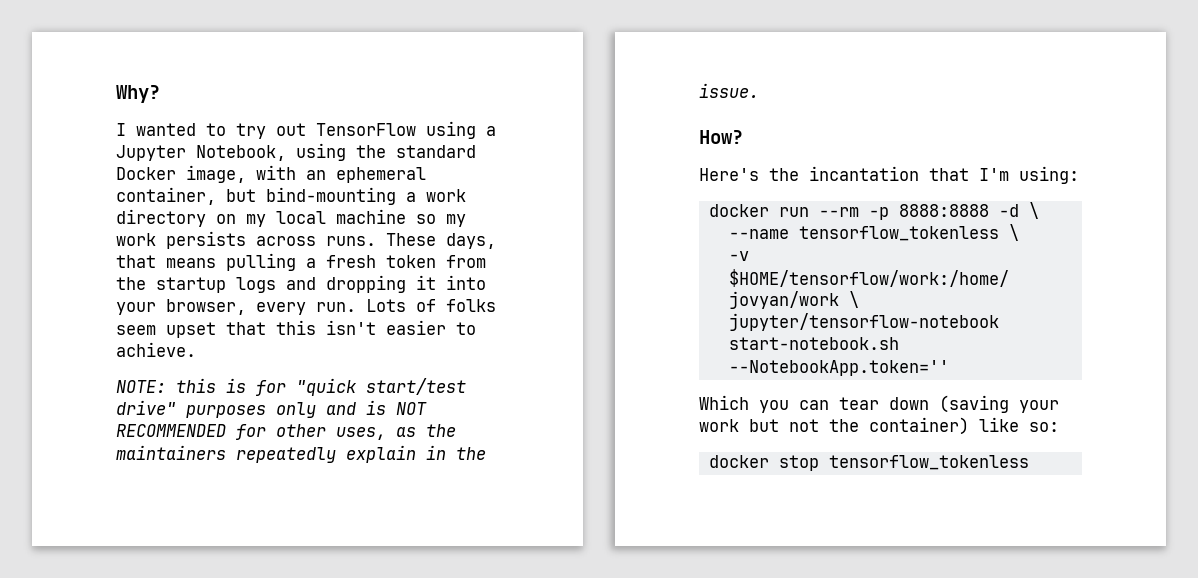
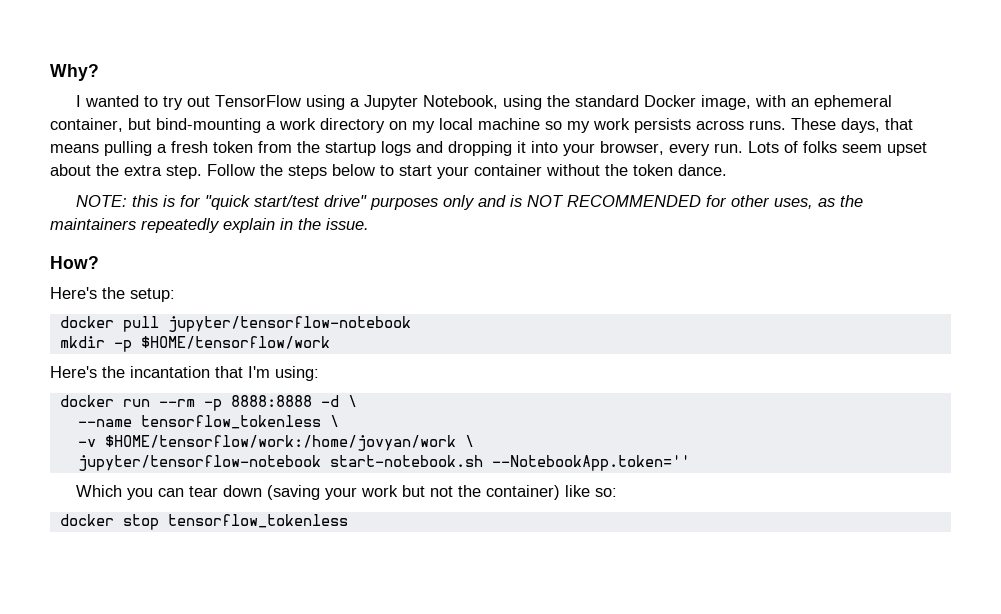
[226,320,476,335] [116,342,196,357] that this isn't easier to achieve. -> [50,164,727,179] about the extra step. Follow the steps below to start your container without the token dance.
(743, 137) none -> [50,287,175,302] [59,316,411,332] [59,336,330,352] // Here's the setup: // docker pull jupyter/tensorflow-notebook // mkdir -p $HOME/tensorflow/work

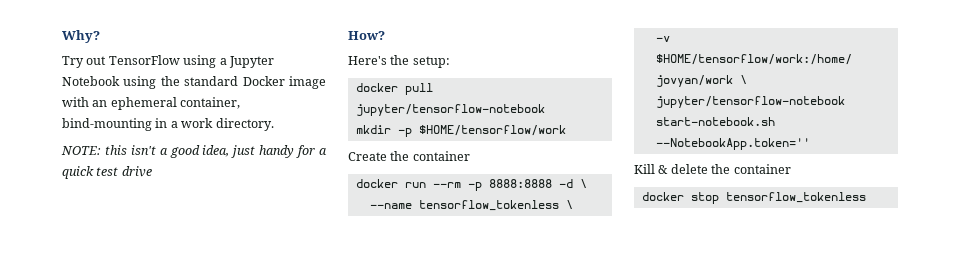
[76,95,184,110] I wanted to try -> [62,56,84,68] Try
[423,95,499,109] Notebook, -> [62,76,120,86] Notebook
[701,95,752,110] image, -> [289,76,326,89] image
[128,118,913,133] [50,141,927,156] [50,164,727,179] [76,195,864,210] [50,218,369,233] but bind-mounting a work directory on my local machine so my work persists across runs. These days, that means pulling a fresh token from the startup logs and dropping it into your browser, every run. Lots of folks seem upset about the extra step. Follow the steps below to start your container without the token dance. // NOTE: this is for "quick start/test drive" purposes only and is NOT RECOMMENDED for other uses, as the maintainers repeatedly explain in the issue. -> [62,118,274,131] [61,145,327,158] [62,166,152,179] bind-mounting in a work directory. // NOTE: this isn't a good idea, just handy for a quick test drive
[50,366,319,381] Here's the incantation that I'm using: -> [348,151,470,161] Create the container
[76,485,618,500] Which you can tear down (saving your work but not the container) like so: -> [634,164,791,174] Kill & delete the container

